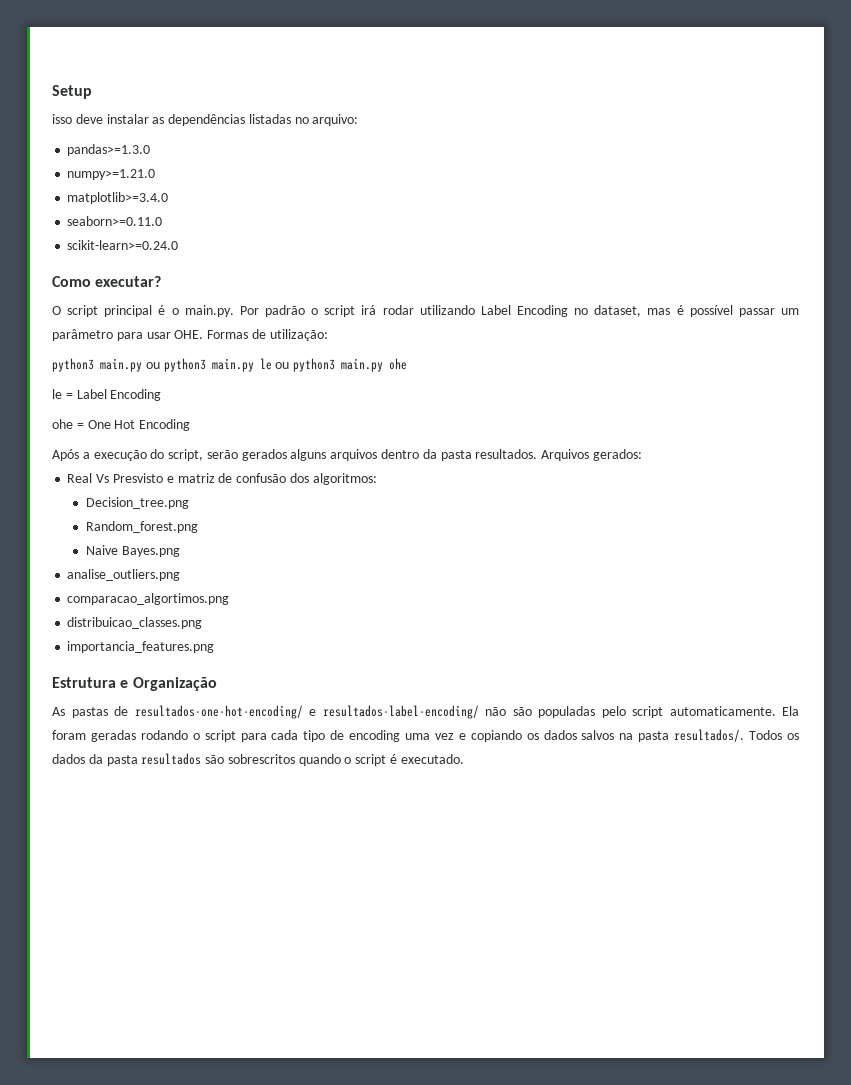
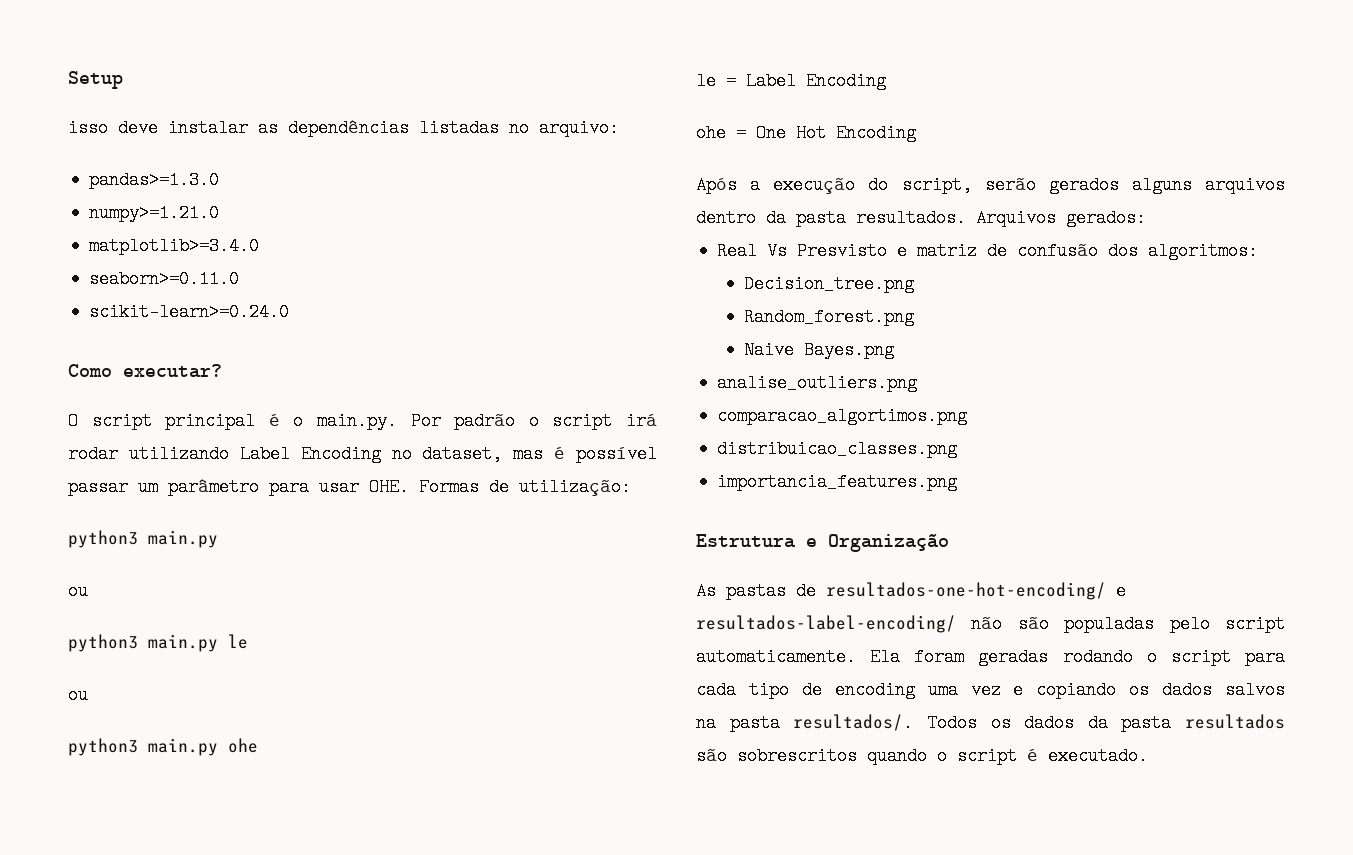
[145,362,160,369] ou -> [68,582,88,600] // ou //
[275,362,290,369] ou -> [68,686,88,704] // ou //

